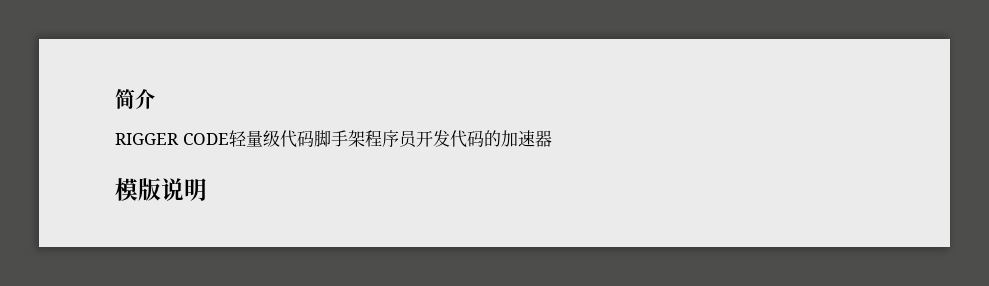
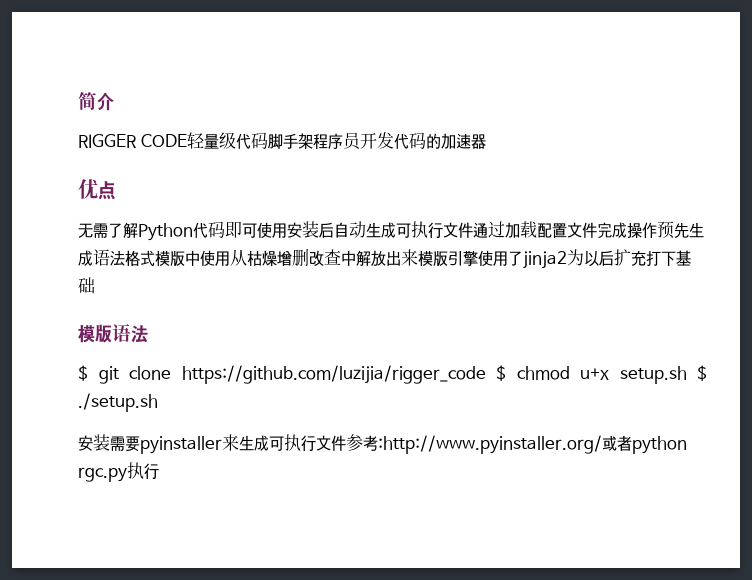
[115,178,207,201] 模版说明 -> [78,179,116,200] [78,221,704,241] [78,248,691,269] [78,277,95,294] [78,324,148,343] [78,365,707,384] [78,393,158,412] [78,434,687,454] [78,462,159,482] 优点 // 无需了解Python代码即可使用安装后自动生成可执行文件通过加载配置文件完成操作预先生成语法格式模版中使用从枯燥增删改查中解放出来模版引擎使用了jinja2为以后扩充打下基础 // 模版语法 // $ git clone https://github.com/luzijia/rigger_code $ chmod u+x setup.sh $ ./setup.sh // 安装需要pyinstaller来生成可执行文件参考:http://www.pyinstaller.org/或者python rgc.py执行

